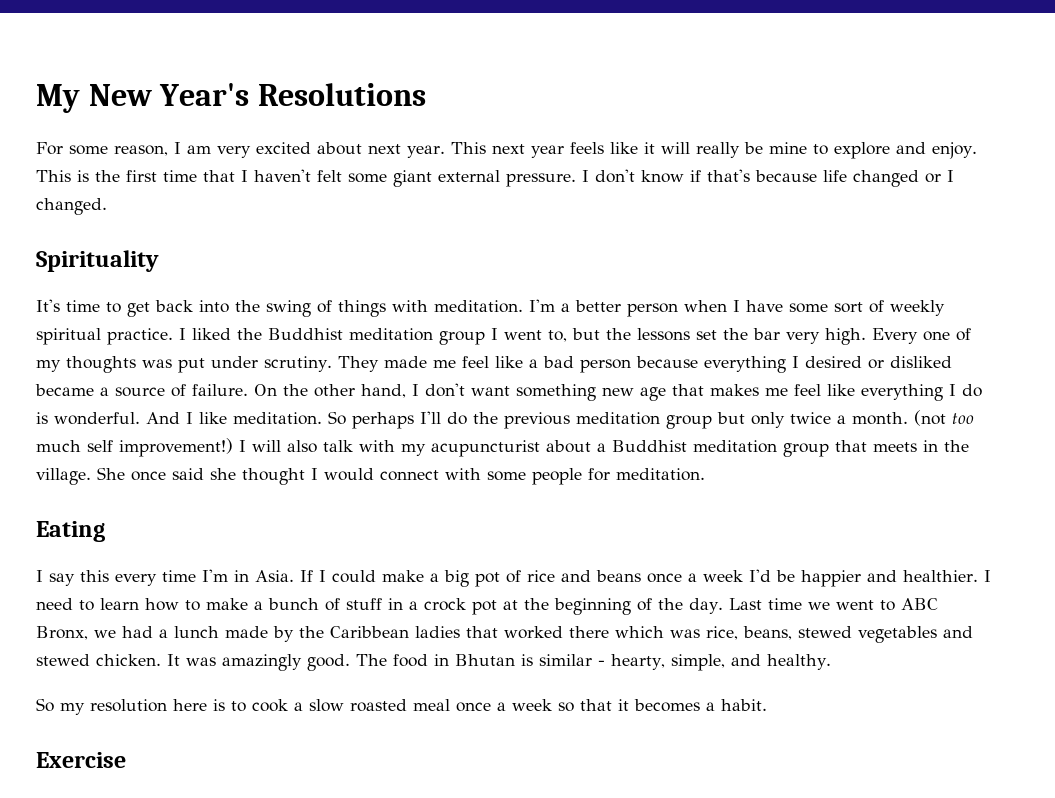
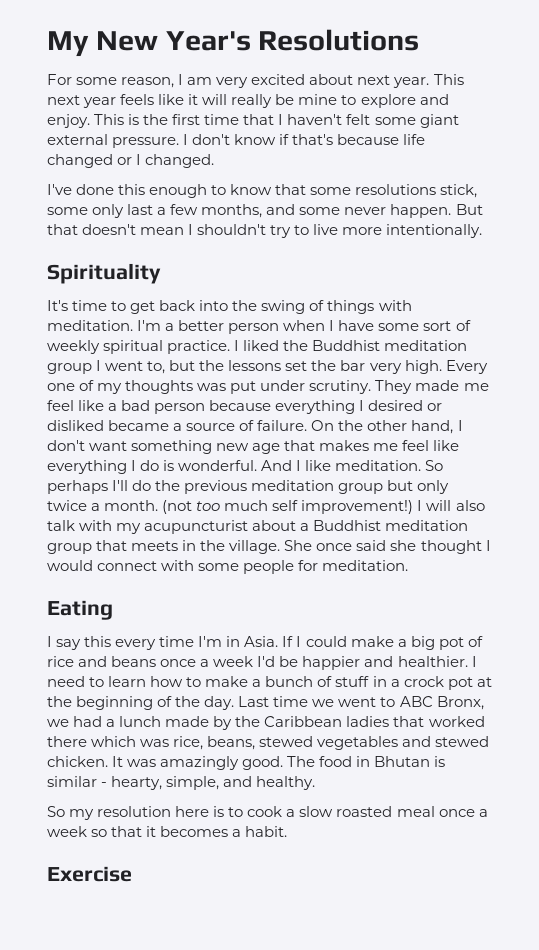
(107, 206) none -> [47,184,478,198] [47,204,483,218] [47,224,483,238] // I've done this enough to know that some resolutions stick, some only last a few months, and some never happen. But that doesn't mean I shouldn't try to live more intentionally.

